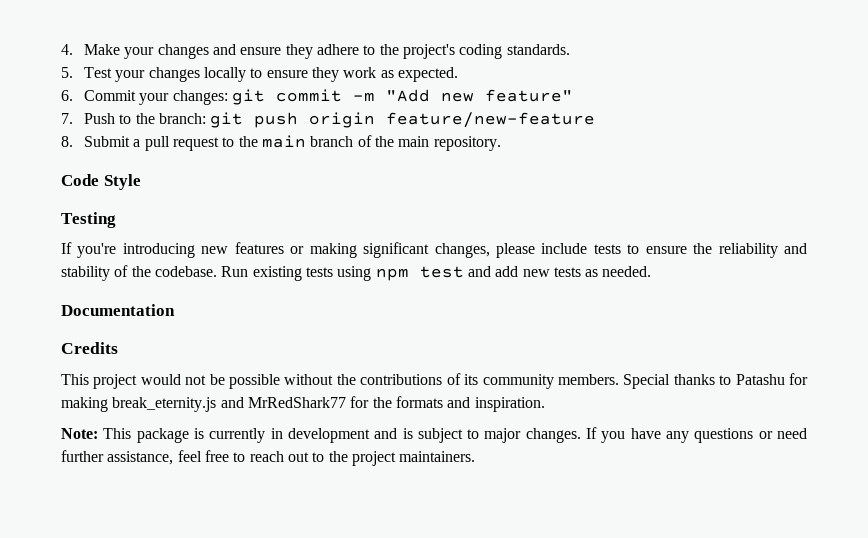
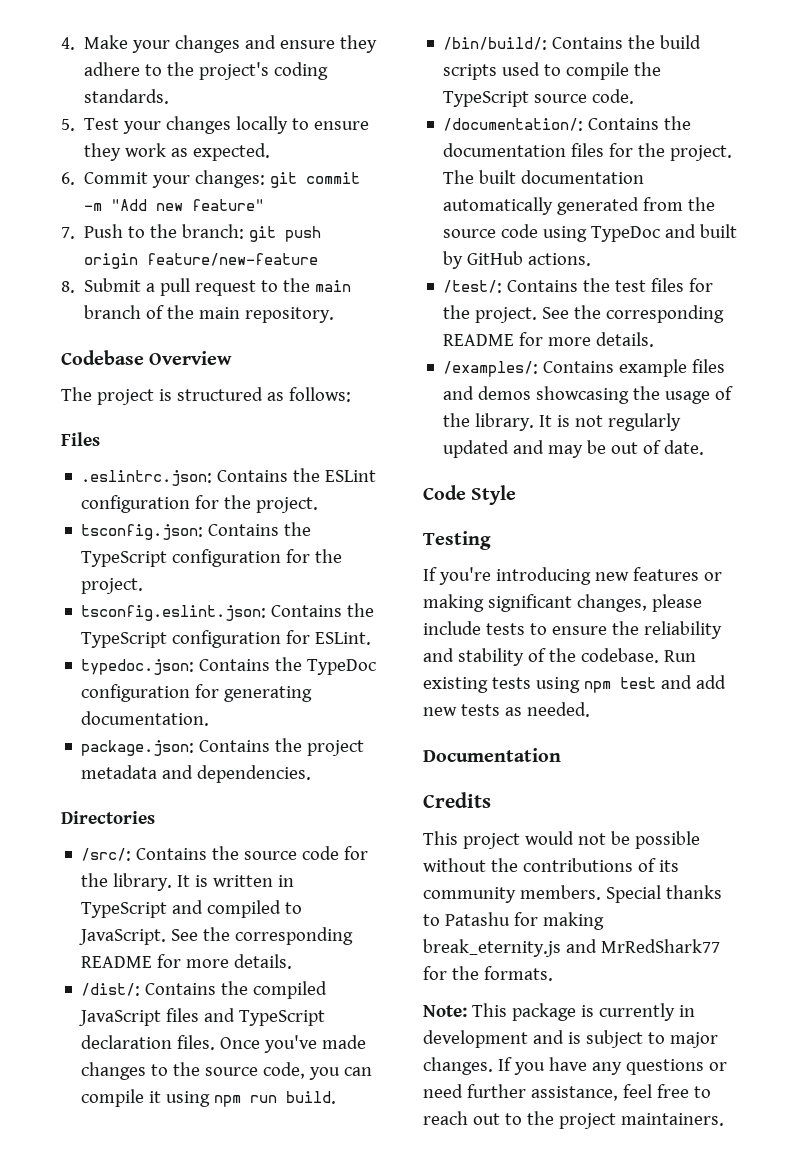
(501, 143) none -> [61,350,233,365] [61,387,351,405] [61,432,100,446] [81,468,377,486] [81,495,319,513] [81,522,312,540] [81,549,343,567] [81,578,144,594] [81,603,375,621] [81,630,372,648] [81,657,377,675] [81,684,313,702] [81,711,210,726] [81,738,365,756] [81,765,312,783] [61,811,155,824] [81,846,369,861] [81,873,295,891] [81,900,303,918] [79,927,354,945] [81,954,293,969] [81,981,328,999] [79,1008,326,1026] [81,1035,367,1053] [81,1062,373,1080] [81,1089,337,1107] [443,35,702,50] [443,62,662,80] [443,89,635,107] [443,116,692,131] [443,143,733,161] [443,170,645,184] [443,197,716,215] [443,224,738,242] [443,251,592,269] [443,278,714,293] [443,305,725,323] [443,332,655,347] [443,359,726,377] [443,386,734,404] [443,413,682,431] [443,440,705,458] // Codebase Overview // The project is structured as follows: // Files // .eslintrc.json: Contains the ESLint configuration for the project. // tsconfig.json: Contains the TypeScript configuration for the project. // tsconfig.eslint.json: Contains the TypeScript configuration for ESLint. // typedoc.json: Contains the TypeDoc configuration for generating documentation. // package.json: Contains the project metadata and dependencies. // Directories // /src/: Contains the source code for the library. It is written in TypeScript and compiled to JavaScript. See the corresponding README for more details. // /dist/: Contains the compiled JavaScript files and TypeScript declaration files. Once you've made changes to the source code, you can compile it using npm run build. // /bin/build/: Contains the build scripts used to compile the TypeScript source code. // /documentation/: Contains the documentation files for the project. The built documentation automatically generated from the source code using TypeDoc and built by GitHub actions. // /test/: Contains the test files for the project. See the corresponding README for more details. // /examples/: Contains example files and demos showcasing the usage of the library. It is not regularly updated and may be out of date.
[395,396,545,412] formats and inspiration. -> [483,966,553,981] formats.

